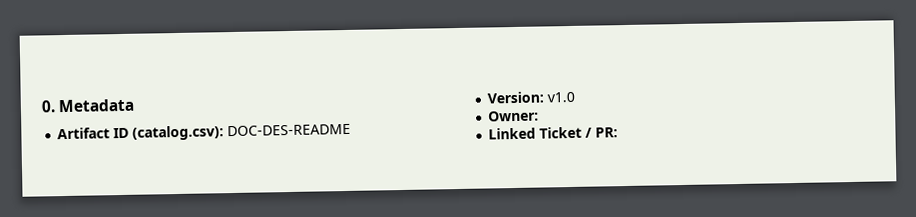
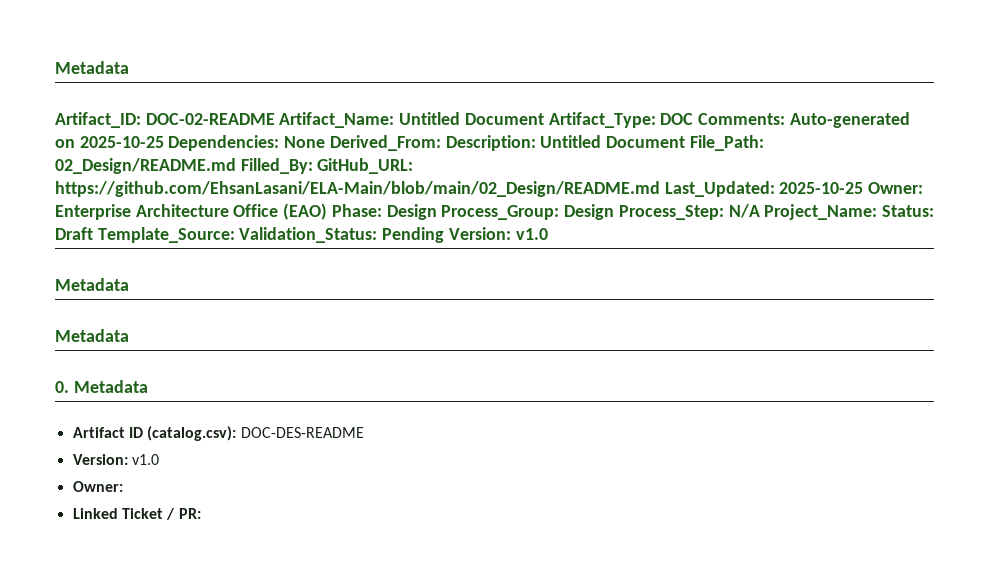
(41, 106) none -> [55,61,129,74] [55,112,910,128] [55,135,764,151] [55,158,414,174] [55,181,924,197] [55,203,934,220] [55,227,548,243] [55,278,129,291] [55,329,129,342] Metadata // Artifact_ID: DOC-02-README Artifact_Name: Untitled Document Artifact_Type: DOC Comments: Auto-generated on 2025-10-25 Dependencies: None Derived_From: Description: Untitled Document File_Path: 02_Design/README.md Filled_By: GitHub_URL: https://github.com/EhsanLasani/ELA-Main/blob/main/02_Design/README.md Last_Updated: 2025-10-25 Owner: Enterprise Architecture Office (EAO) Phase: Design Process_Group: Design Process_Step: N/A Project_Name: Status: Draft Template_Source: Validation_Status: Pending Version: v1.0 // Metadata // Metadata //

